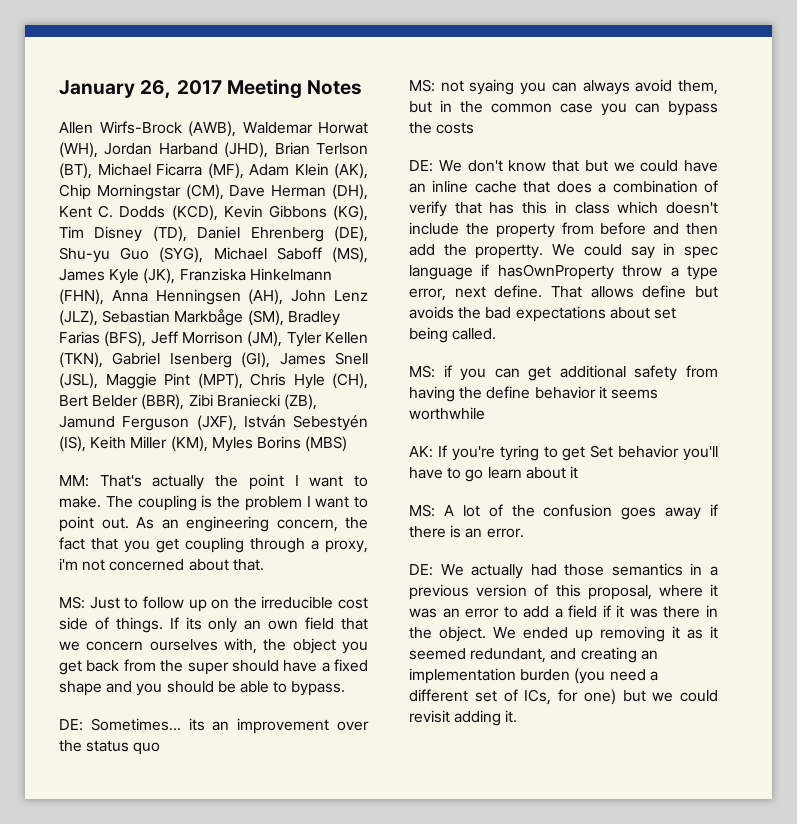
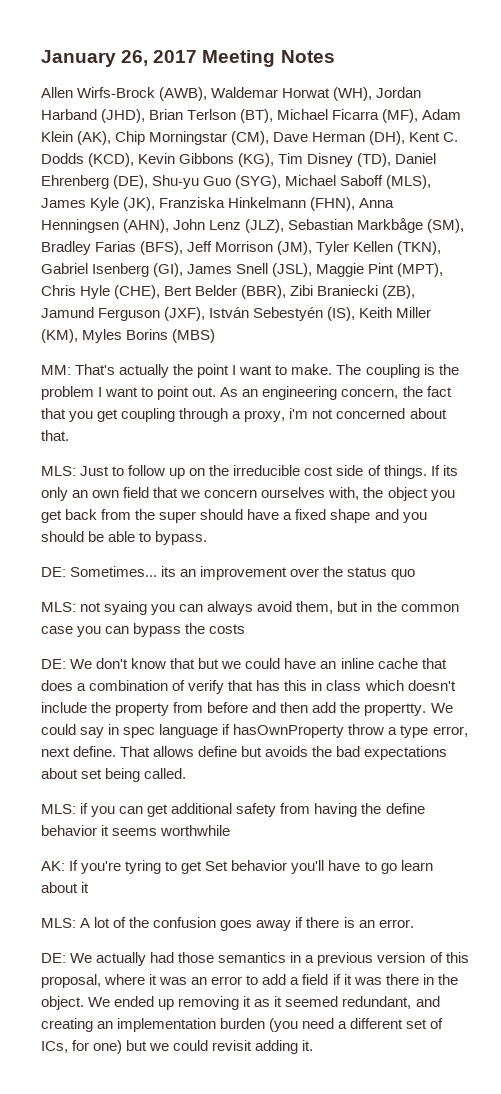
[331,247,368,263] (MS), -> [386,175,432,189] (MLS),
[248,289,284,305] (AH), -> [123,219,170,233] (AHN),
[332,373,368,389] (CH), -> [114,285,161,299] (CHE),
[59,596,85,609] MS: -> [41,466,76,476] MLS:
[409,79,435,92] MS: -> [41,602,76,612] MLS:
[409,365,435,378] MS: -> [41,804,76,814] MLS:
[409,504,435,517] MS: -> [41,918,76,928] MLS:

